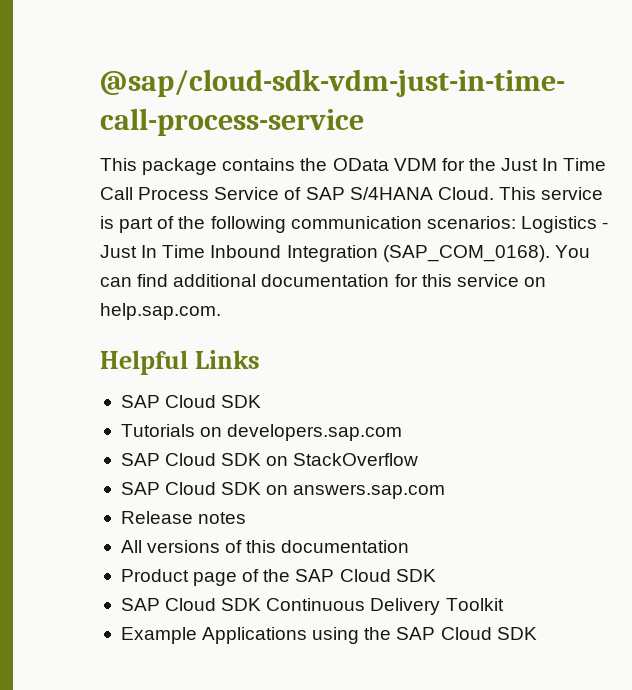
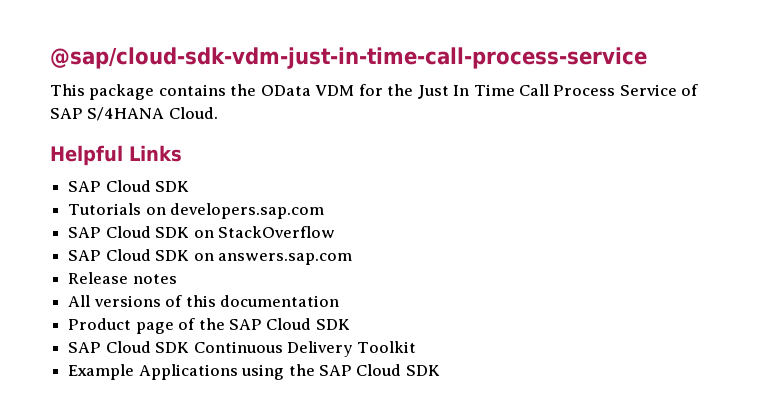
[498,187,604,200] [100,216,609,233] [100,245,590,262] [100,274,546,287] [100,303,221,320] This service is part of the following communication scenarios: Logistics - Just In Time Inbound Integration (SAP_COM_0168). You can find additional documentation for this service on help.sap.com. -> (218, 113) none

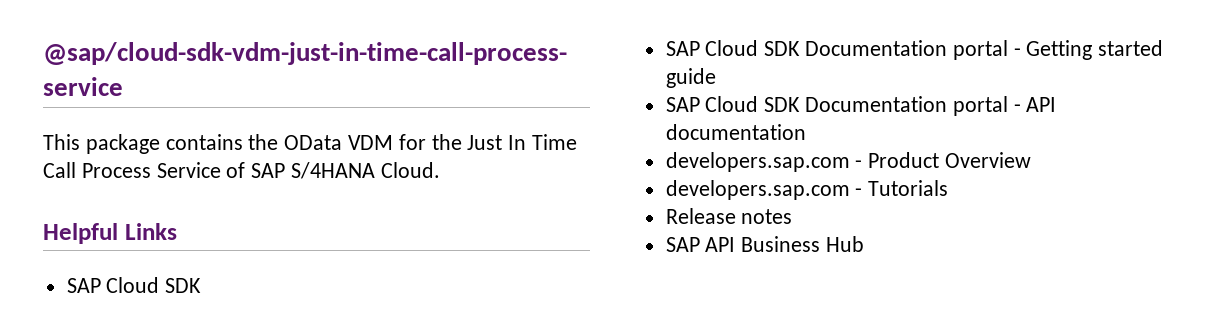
[68,203,325,219] [68,226,335,238] [68,249,352,265] [68,272,177,284] [68,295,339,307] [68,318,350,334] [68,341,417,357] [68,364,440,380] Tutorials on developers.sap.com // SAP Cloud SDK on StackOverflow // SAP Cloud SDK on answers.sap.com // Release notes // All versions of this documentation // Product page of the SAP Cloud SDK // SAP Cloud SDK Continuous Delivery Toolkit // Example Applications using the SAP Cloud SDK -> [665,40,1164,60] [665,68,716,88] [665,96,1057,116] [665,124,806,140] [665,152,1032,172] [665,180,949,200] [665,208,793,224] [665,236,865,252] SAP Cloud SDK Documentation portal - Getting started guide // SAP Cloud SDK Documentation portal - API documentation // developers.sap.com - Product Overview // developers.sap.com - Tutorials // Release notes // SAP API Business Hub

